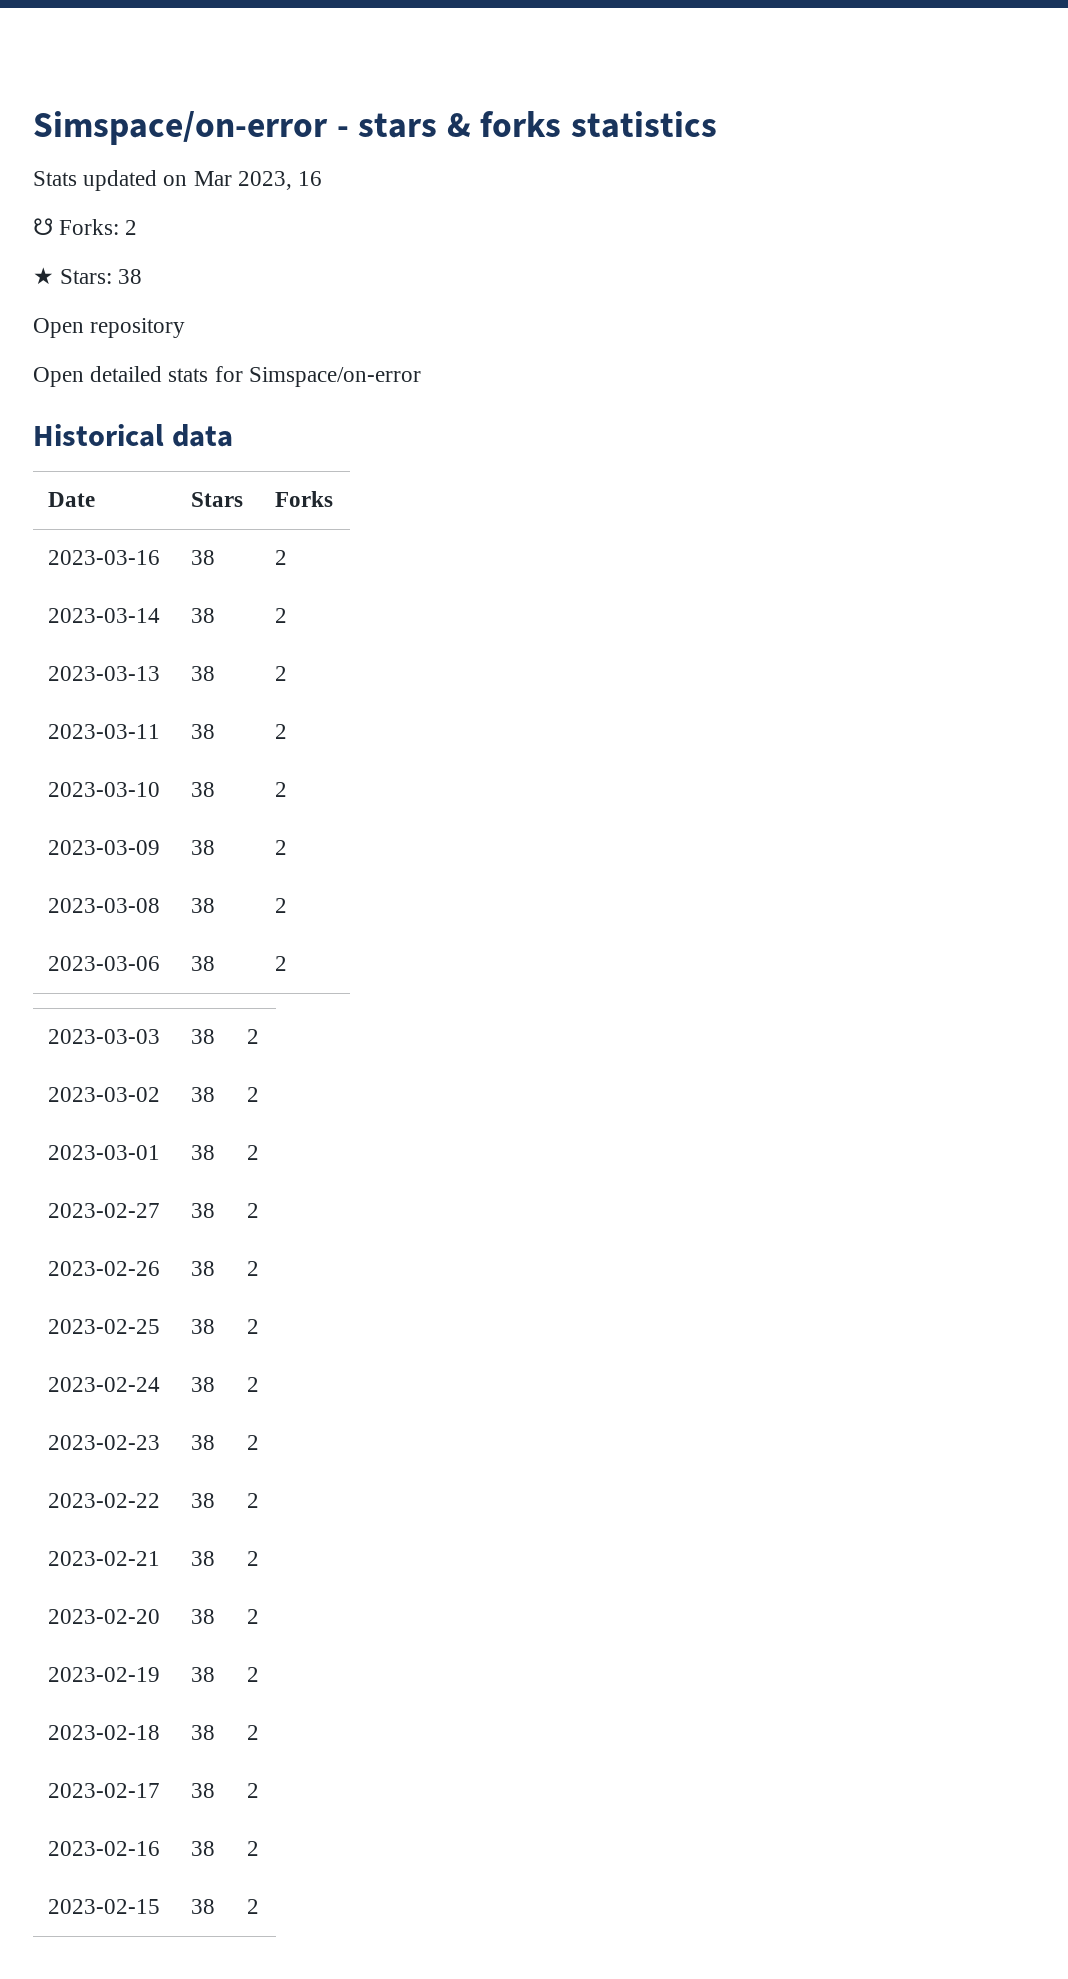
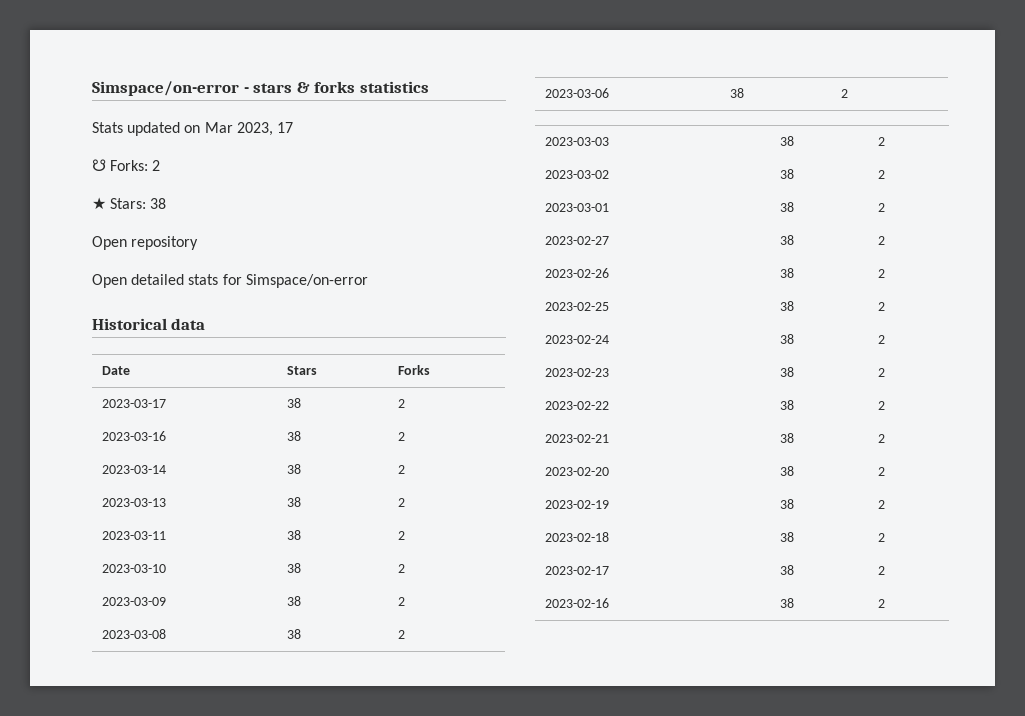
[298,171,323,186] 16 -> [276,122,293,133] 17
(334, 499) none -> [102,399,167,408] [287,398,302,408] [398,399,406,408] // 2023-03-17 | 38 | 2
[48,1899,161,1914] [191,1899,216,1914] [247,1899,260,1914] // 2023-02-15 | 38 | 2 -> (886, 603) none

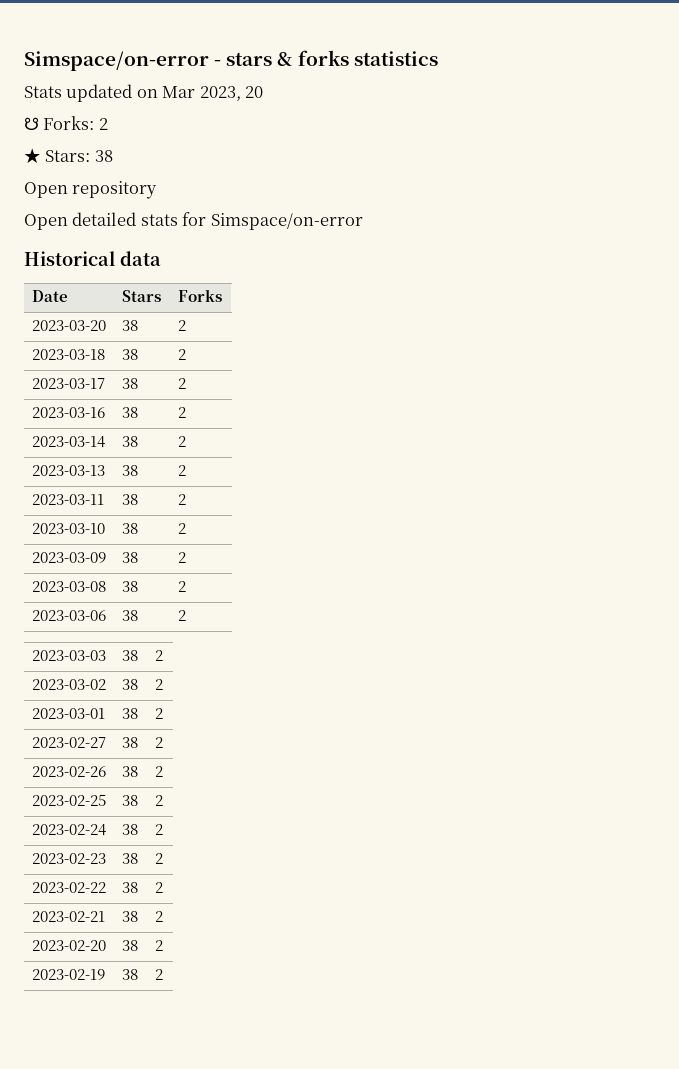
[276,122,293,133] 17 -> [245,86,264,98] 20
(431, 370) none -> [31,320,106,331] [121,320,138,331] [177,320,186,331] [31,349,105,360] [121,349,138,360] [177,349,186,360] // 2023-03-20 | 38 | 2 // 2023-03-18 | 38 | 2
[545,532,610,542] [780,532,795,542] [878,533,886,542] [545,566,610,575] [780,565,795,575] [878,566,886,575] [545,598,610,608] [780,598,795,608] [878,599,886,608] // 2023-02-18 | 38 | 2 // 2023-02-17 | 38 | 2 // 2023-02-16 | 38 | 2 -> (163, 974) none

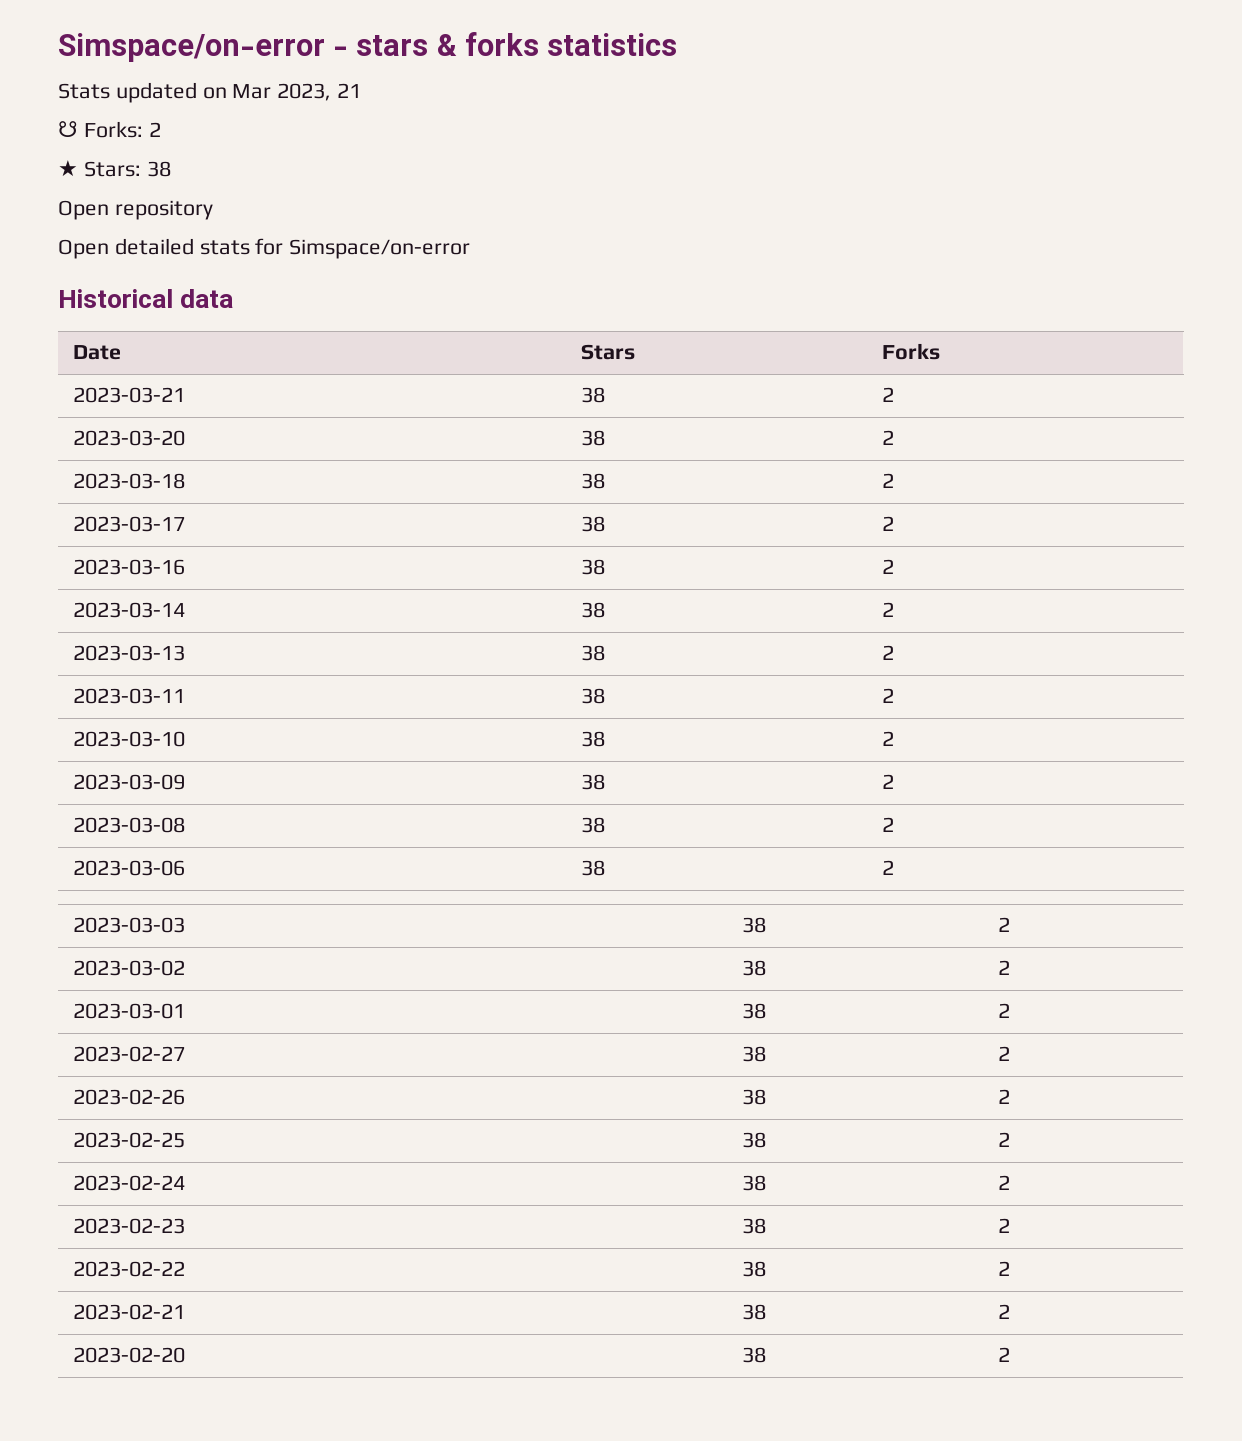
[245,86,264,98] 20 -> [337,83,362,98] 21
(222, 295) none -> [72,387,185,403] [580,387,605,403] [881,387,894,402] // 2023-03-21 | 38 | 2
[31,969,105,980] [121,969,138,980] [154,969,163,980] // 2023-02-19 | 38 | 2 -> (1010, 1354) none

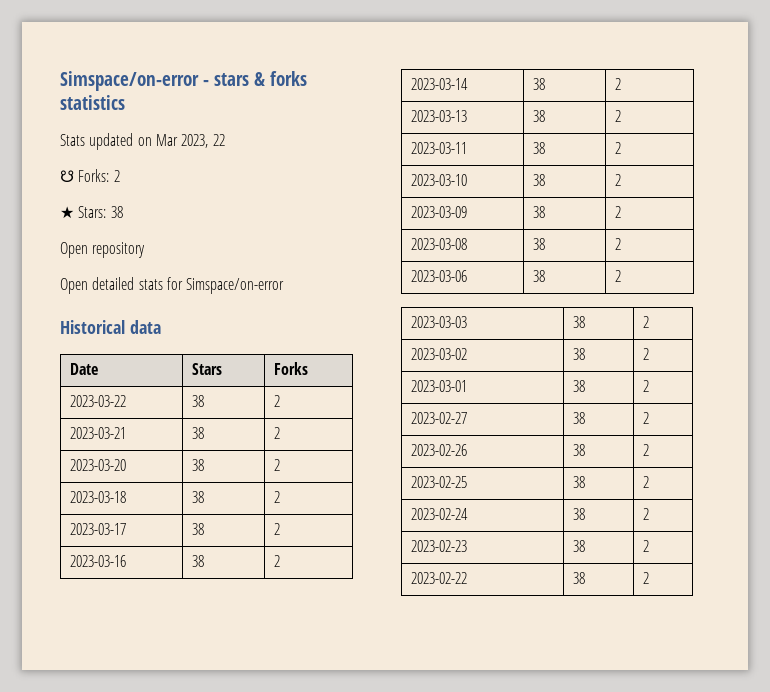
[337,83,362,98] 21 -> [212,134,225,146] 22
(940, 351) none -> [70,395,127,407] [192,395,205,407] [274,395,281,407] // 2023-03-22 | 38 | 2
[72,1304,185,1320] [741,1304,766,1320] [997,1304,1010,1319] [72,1347,185,1363] [741,1347,766,1363] [997,1347,1010,1362] // 2023-02-21 | 38 | 2 // 2023-02-20 | 38 | 2 -> (650, 578) none

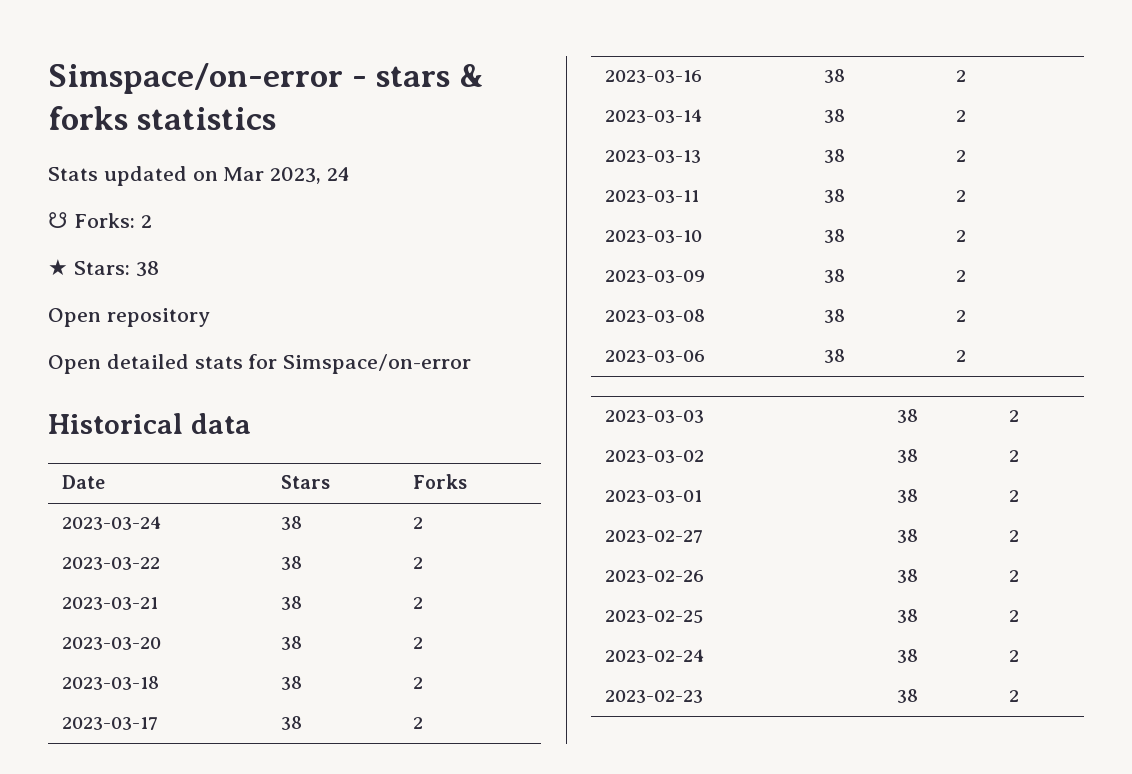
[212,134,225,146] 22 -> [327,167,351,181] 24
(309, 368) none -> [61,516,162,530] [280,516,302,530] [412,517,423,529] // 2023-03-24 | 38 | 2
[411,572,468,584] [573,572,586,584] [643,572,650,584] // 2023-02-22 | 38 | 2 -> (1019, 696) none

